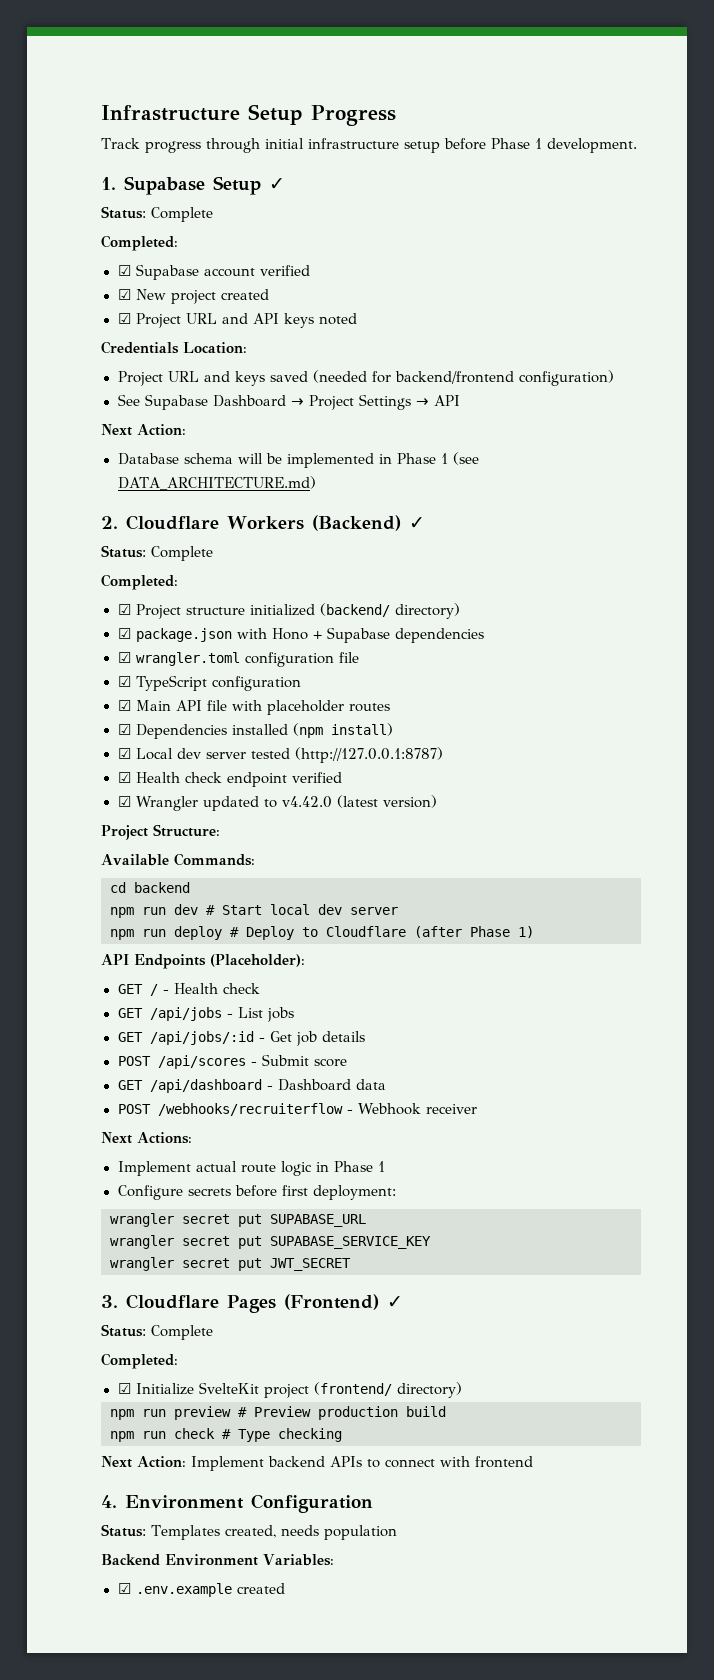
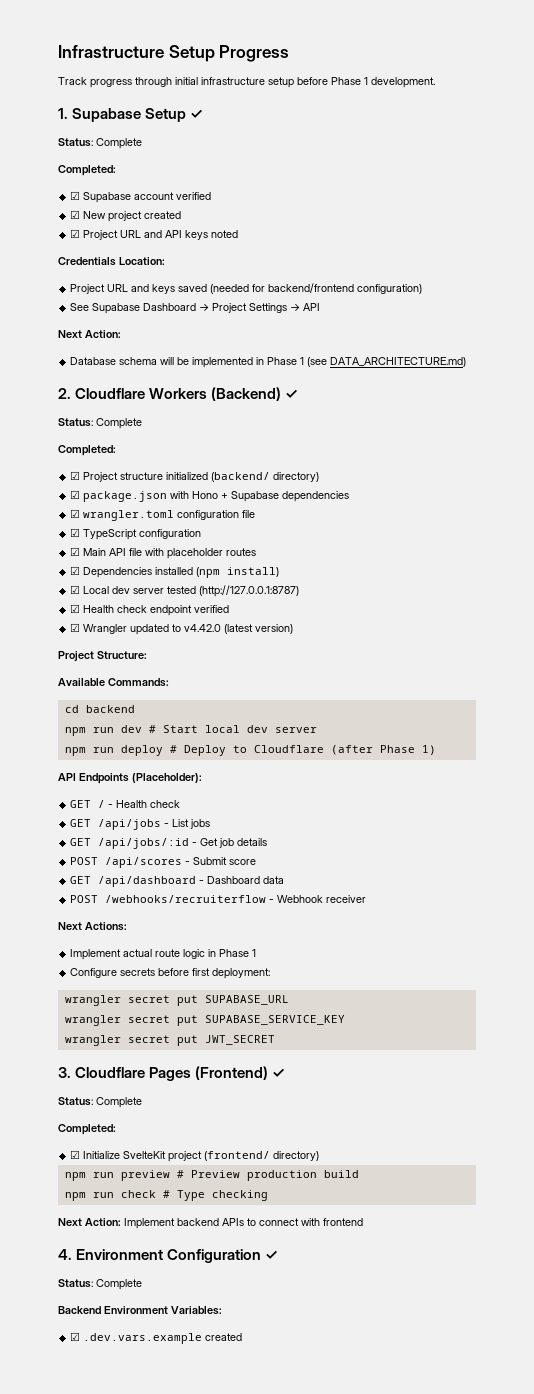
[101,1524,397,1540] // Status: Templates created, needs population -> [265,1250,279,1260] [58,1279,142,1290] ✓ // Status: Complete
[135,1583,232,1597] .env.example -> [83,1333,203,1344] .dev.vars.example

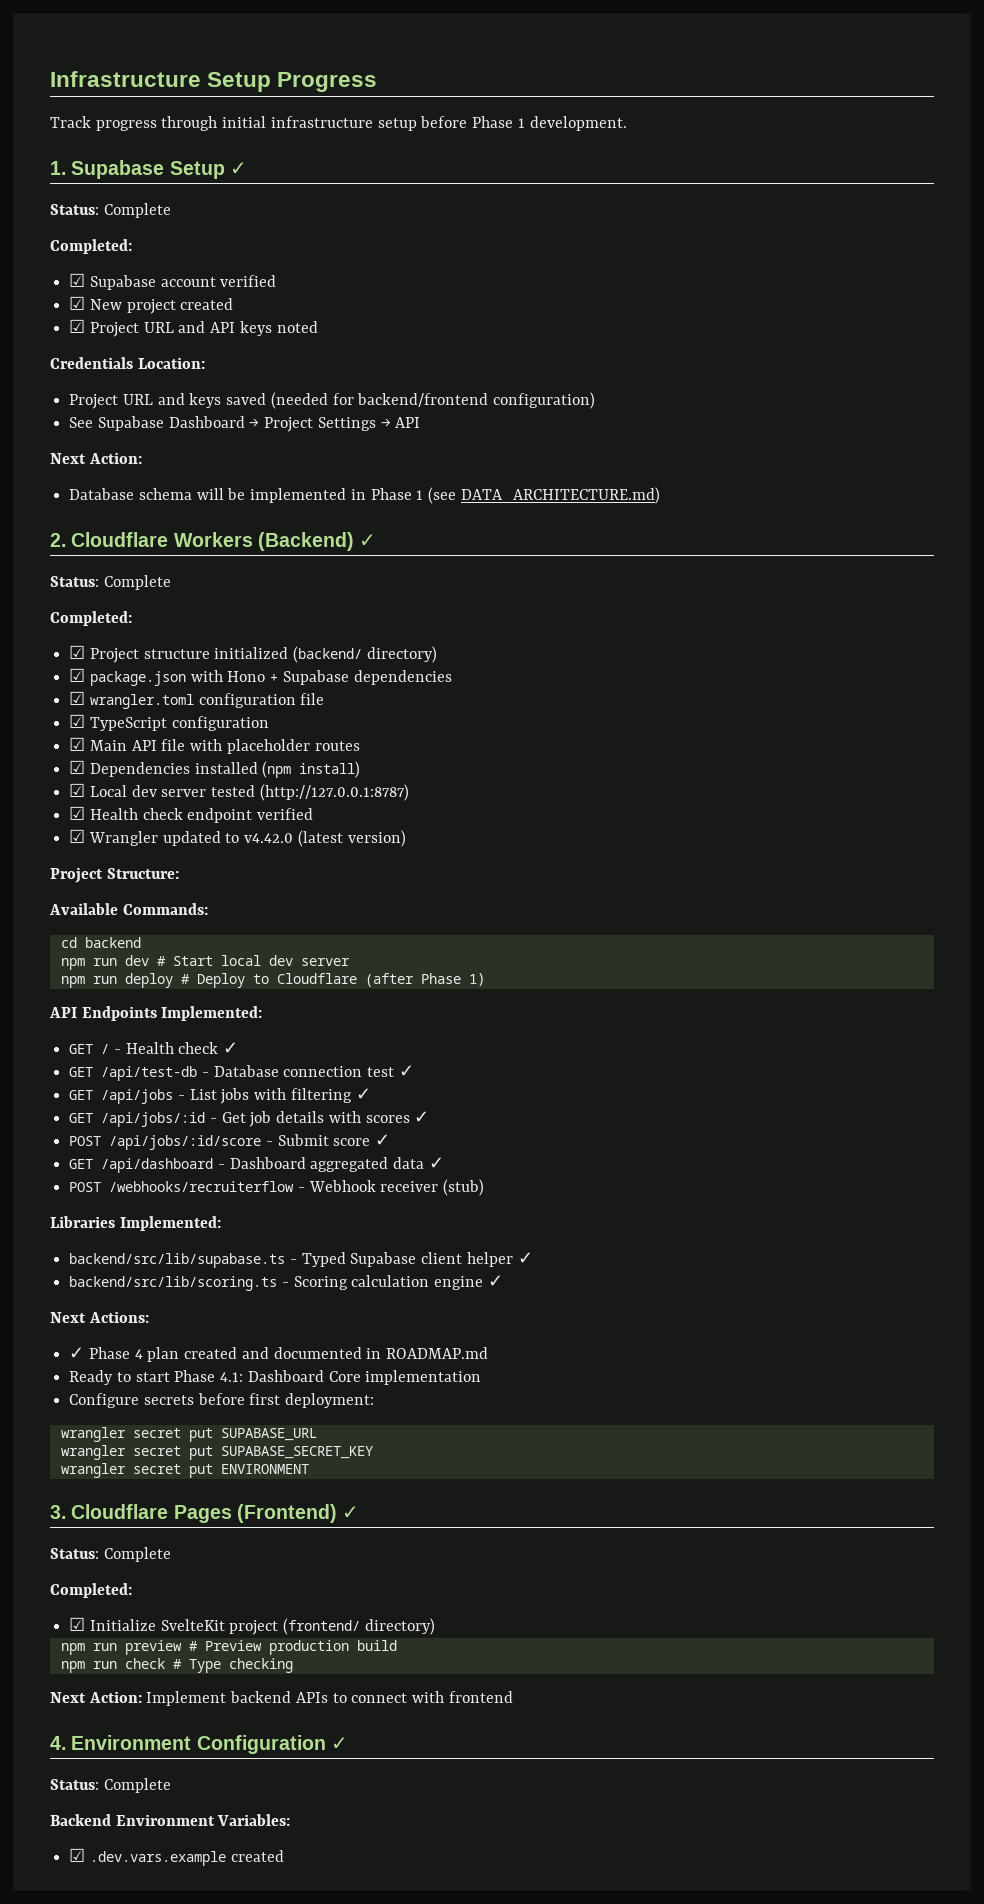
[132,773,202,783] (Placeholder): -> [161,1006,263,1021] Implemented:
(181, 804) none -> [223,1042,239,1054] [69,1065,414,1081] ✓ // GET /api/test-db - Database connection test ✓
(211, 824) none -> [254,1088,371,1103] with filtering ✓
[70,857,183,868] // POST /api/scores -> [328,1111,430,1123] [69,1135,262,1150] with scores ✓ // POST /api/jobs/:id/score
(257, 862) none -> [375,1134,391,1146] ✓
(261, 880) none -> [310,1157,389,1172] aggregated
(285, 880) none -> [428,1157,444,1169] ✓
[58,922,127,931] [70,949,257,960] // Next Actions: // Implement actual route logic in Phase 1 -> [443,1179,485,1196] [50,1216,221,1231] [69,1252,533,1268] [69,1275,503,1291] [50,1311,149,1323] [69,1347,489,1362] [69,1370,482,1385] (stub) // Libraries Implemented: // backend/src/lib/supabase.ts - Typed Supabase client helper ✓ // backend/src/lib/scoring.ts - Scoring calculation engine ✓ // Next Actions: // ✓ Phase 4 plan created and documented in ROADMAP.md // Ready to start Phase 4.1: Dashboard Core implementation
[204,1015,345,1025] [64,1035,275,1046] SUPABASE_SERVICE_KEY // wrangler secret put JWT_SECRET -> [220,1446,373,1459] [60,1463,309,1478] SUPABASE_SECRET_KEY // wrangler secret put ENVIRONMENT

